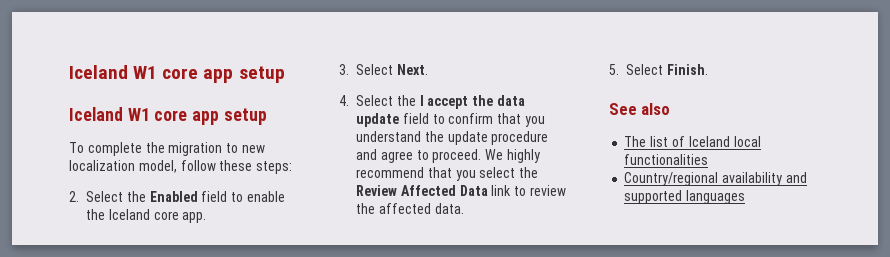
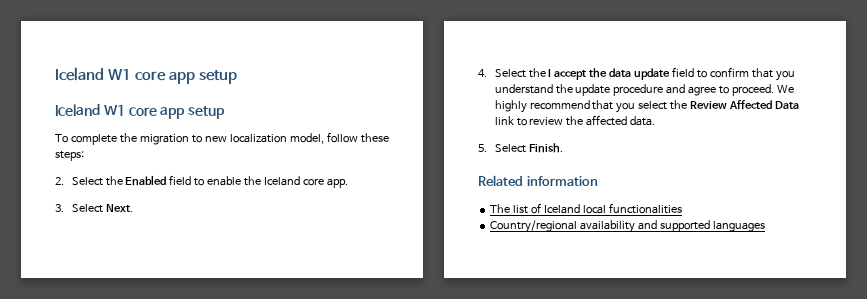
[609,103,671,115] See also -> [478,175,598,186] Related information

